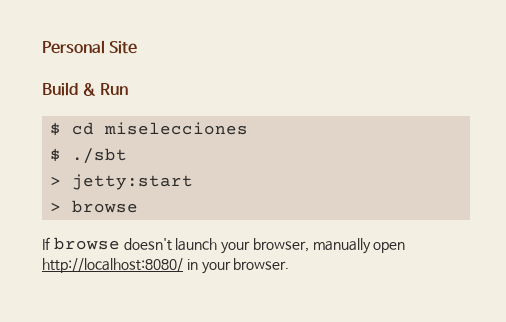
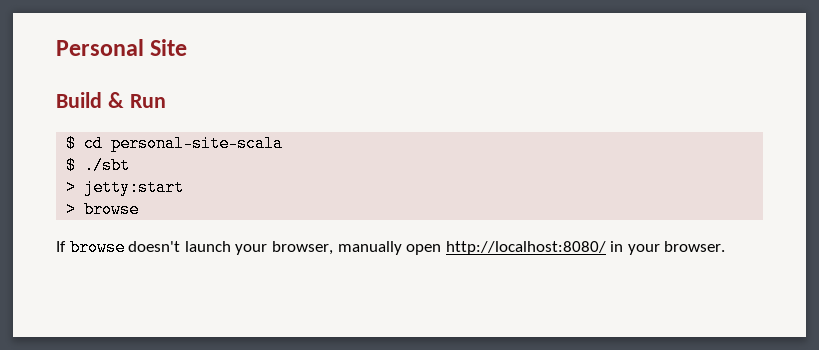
[104,122,249,135] miselecciones -> [111,135,284,152] personal-site-scala

